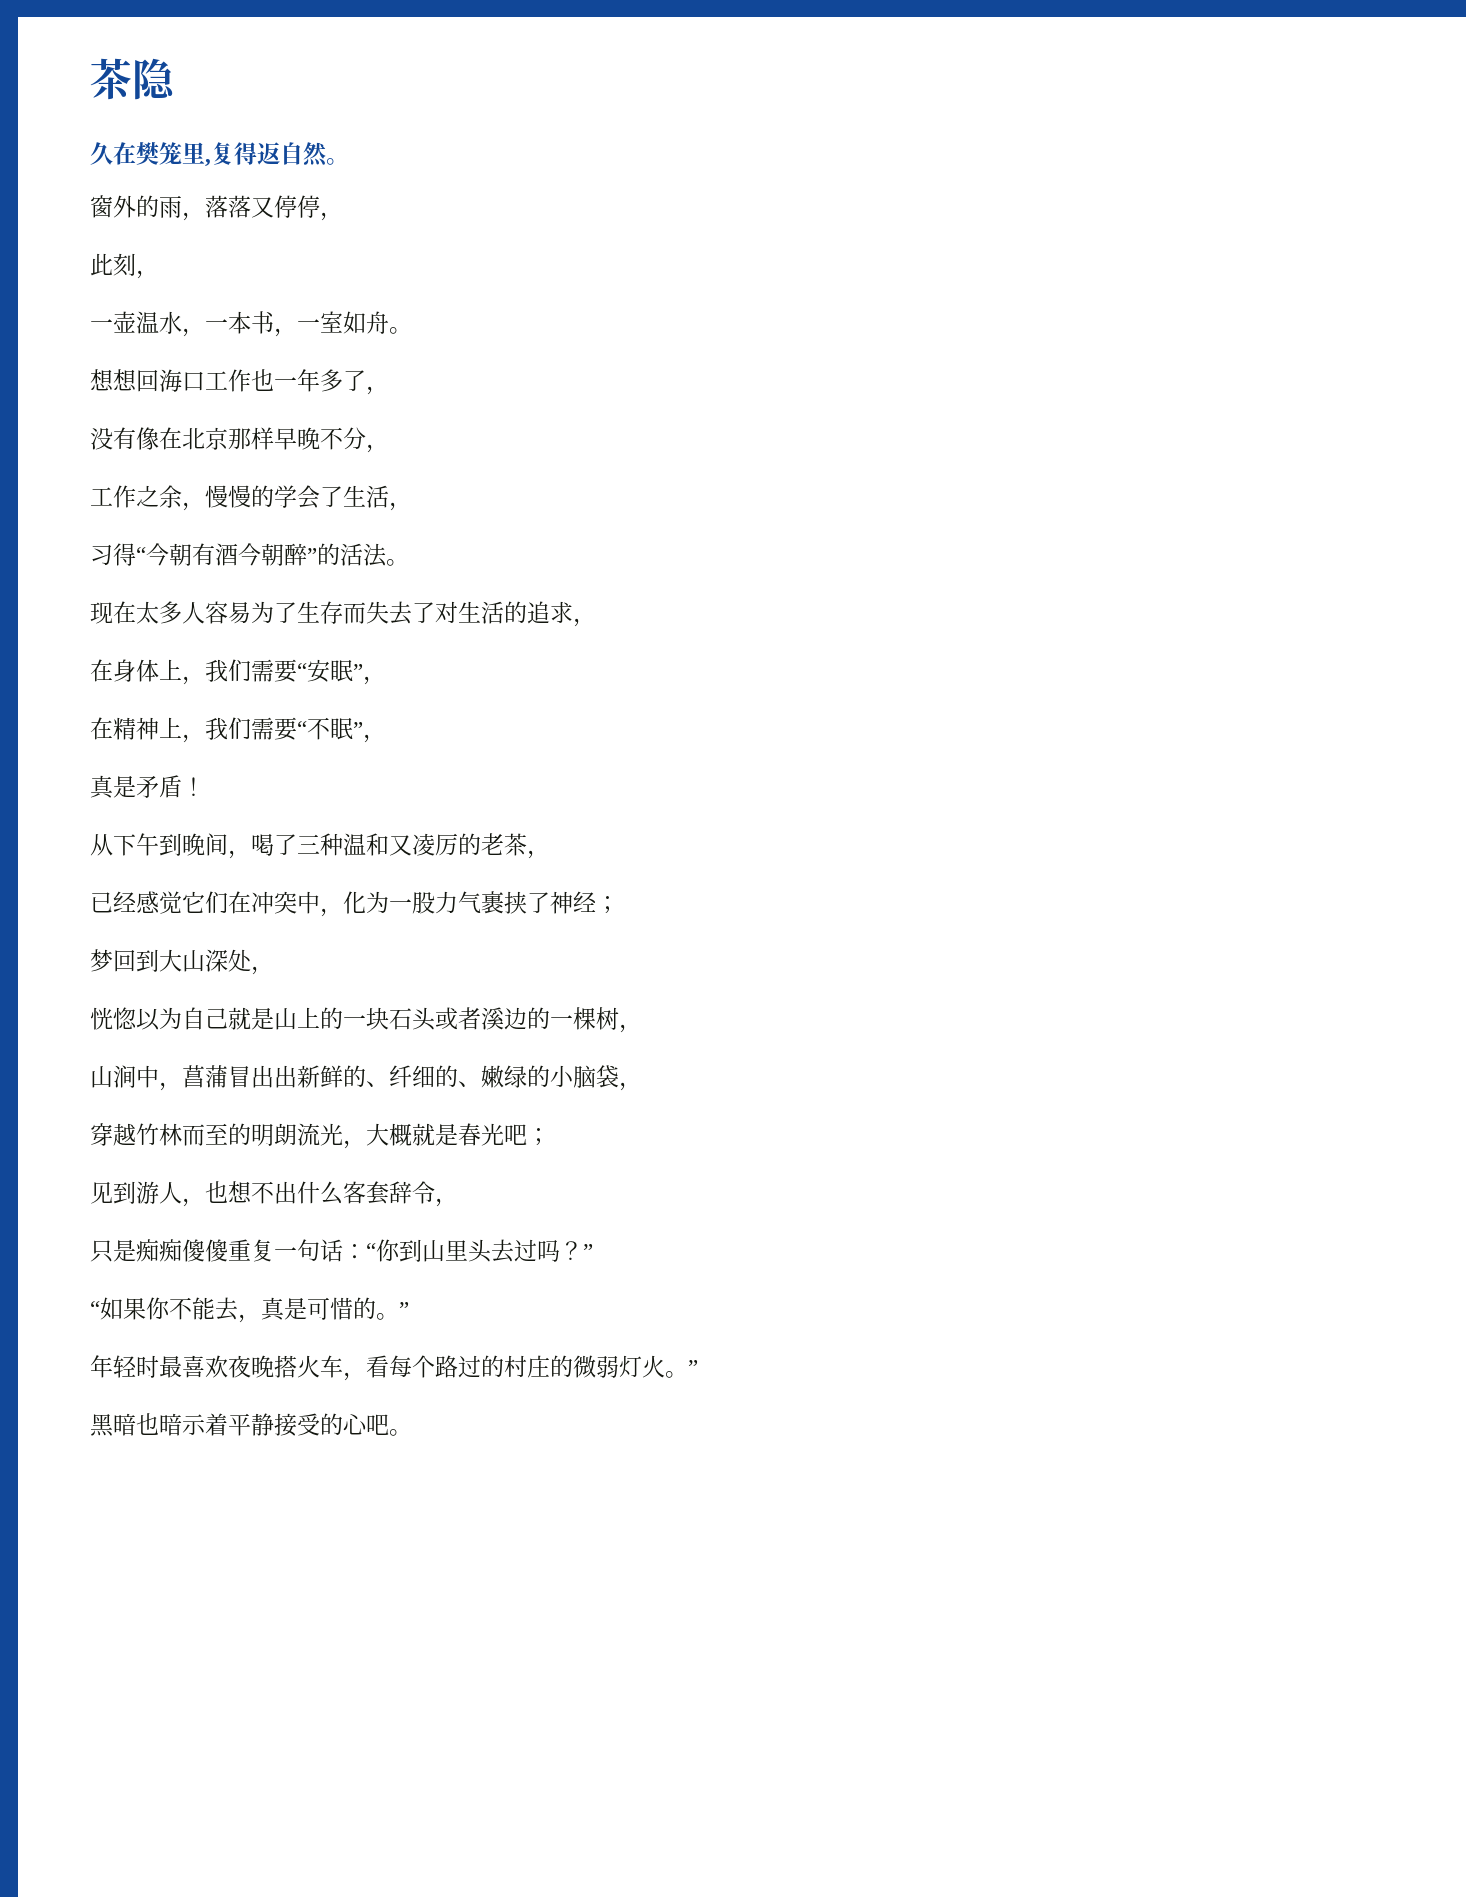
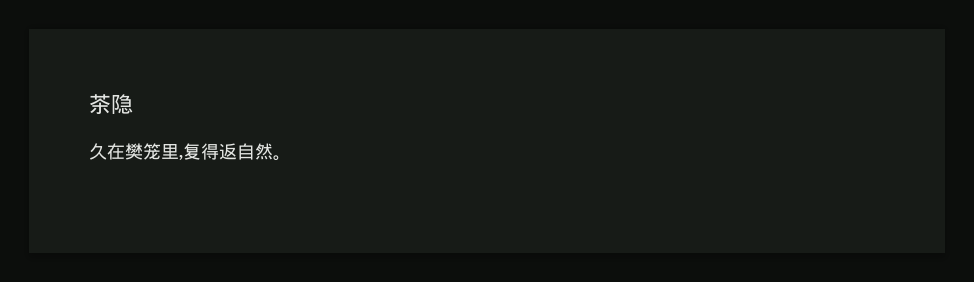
[90,195,343,221] [90,253,159,279] [90,311,412,337] [90,369,389,395] [90,427,389,453] [90,485,412,511] [90,543,409,567] [90,601,596,627] [90,659,386,685] [90,717,386,743] [90,775,205,799] [90,833,550,859] [90,891,619,917] [90,949,274,975] [90,1007,642,1033] [90,1065,642,1091] [90,1123,550,1149] [90,1181,458,1207] [90,1239,593,1263] [90,1297,409,1323] [90,1355,698,1381] [90,1413,412,1437] // 窗外的雨，落落又停停， // 此刻， // 一壶温水，一本书，一室如舟。 // 想想回海口工作也一年多了， // 没有像在北京那样早晚不分， // 工作之余，慢慢的学会了生活， // 习得“今朝有酒今朝醉”的活法。 // 现在太多人容易为了生存而失去了对生活的追求， // 在身体上，我们需要“安眠”， // 在精神上，我们需要“不眠”， // 真是矛盾！ // 从下午到晚间，喝了三种温和又凌厉的老茶， // 已经感觉它们在冲突中，化为一股力气裹挟了神经； // 梦回到大山深处， // 恍惚以为自己就是山上的一块石头或者溪边的一棵树， // 山涧中，菖蒲冒出出新鲜的、纤细的、嫩绿的小脑袋， // 穿越竹林而至的明朗流光，大概就是春光吧； // 见到游人，也想不出什么客套辞令， // 只是痴痴傻傻重复一句话：“你到山里头去过吗？” // “如果你不能去，真是可惜的。” // 年轻时最喜欢夜晚搭火车，看每个路过的村庄的微弱灯火。” // 黑暗也暗示着平静接受的心吧。 -> (291, 158) none

